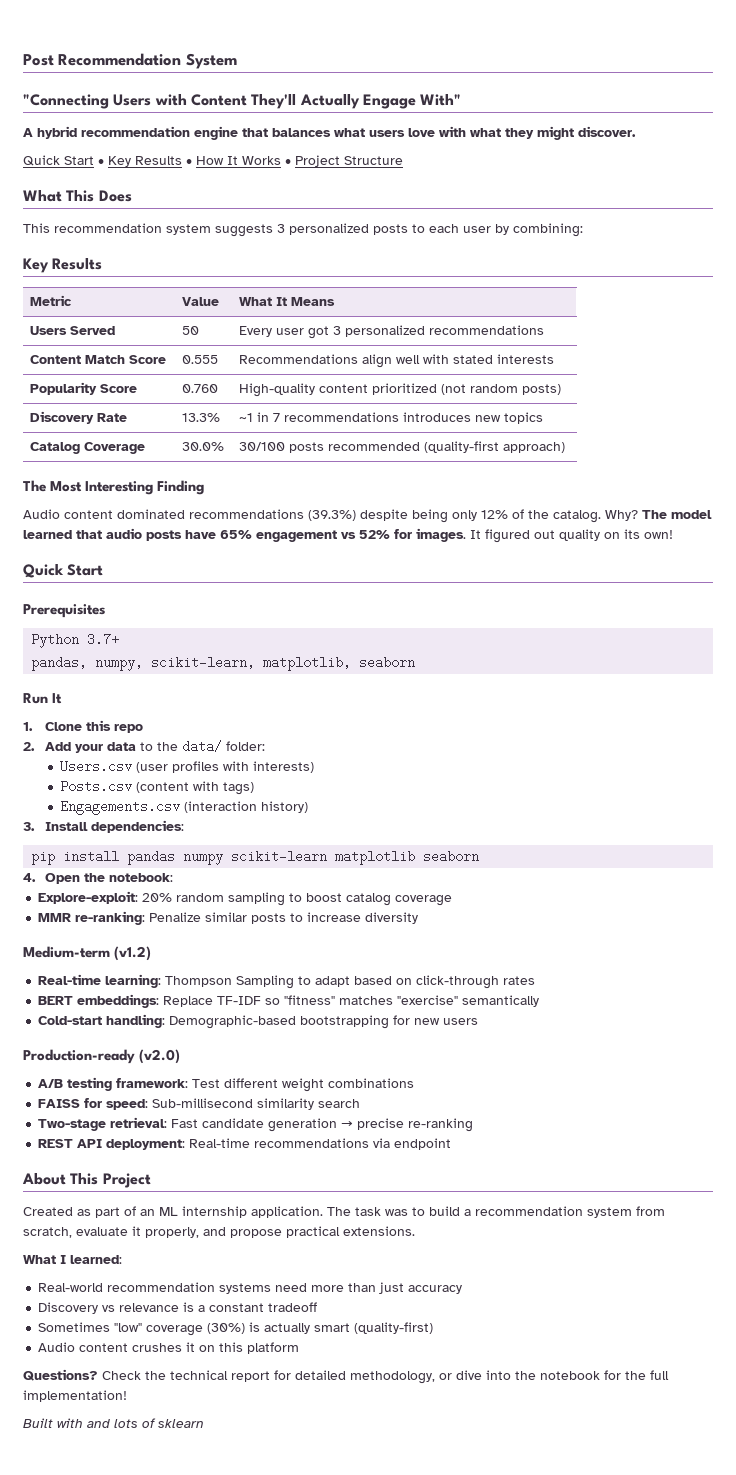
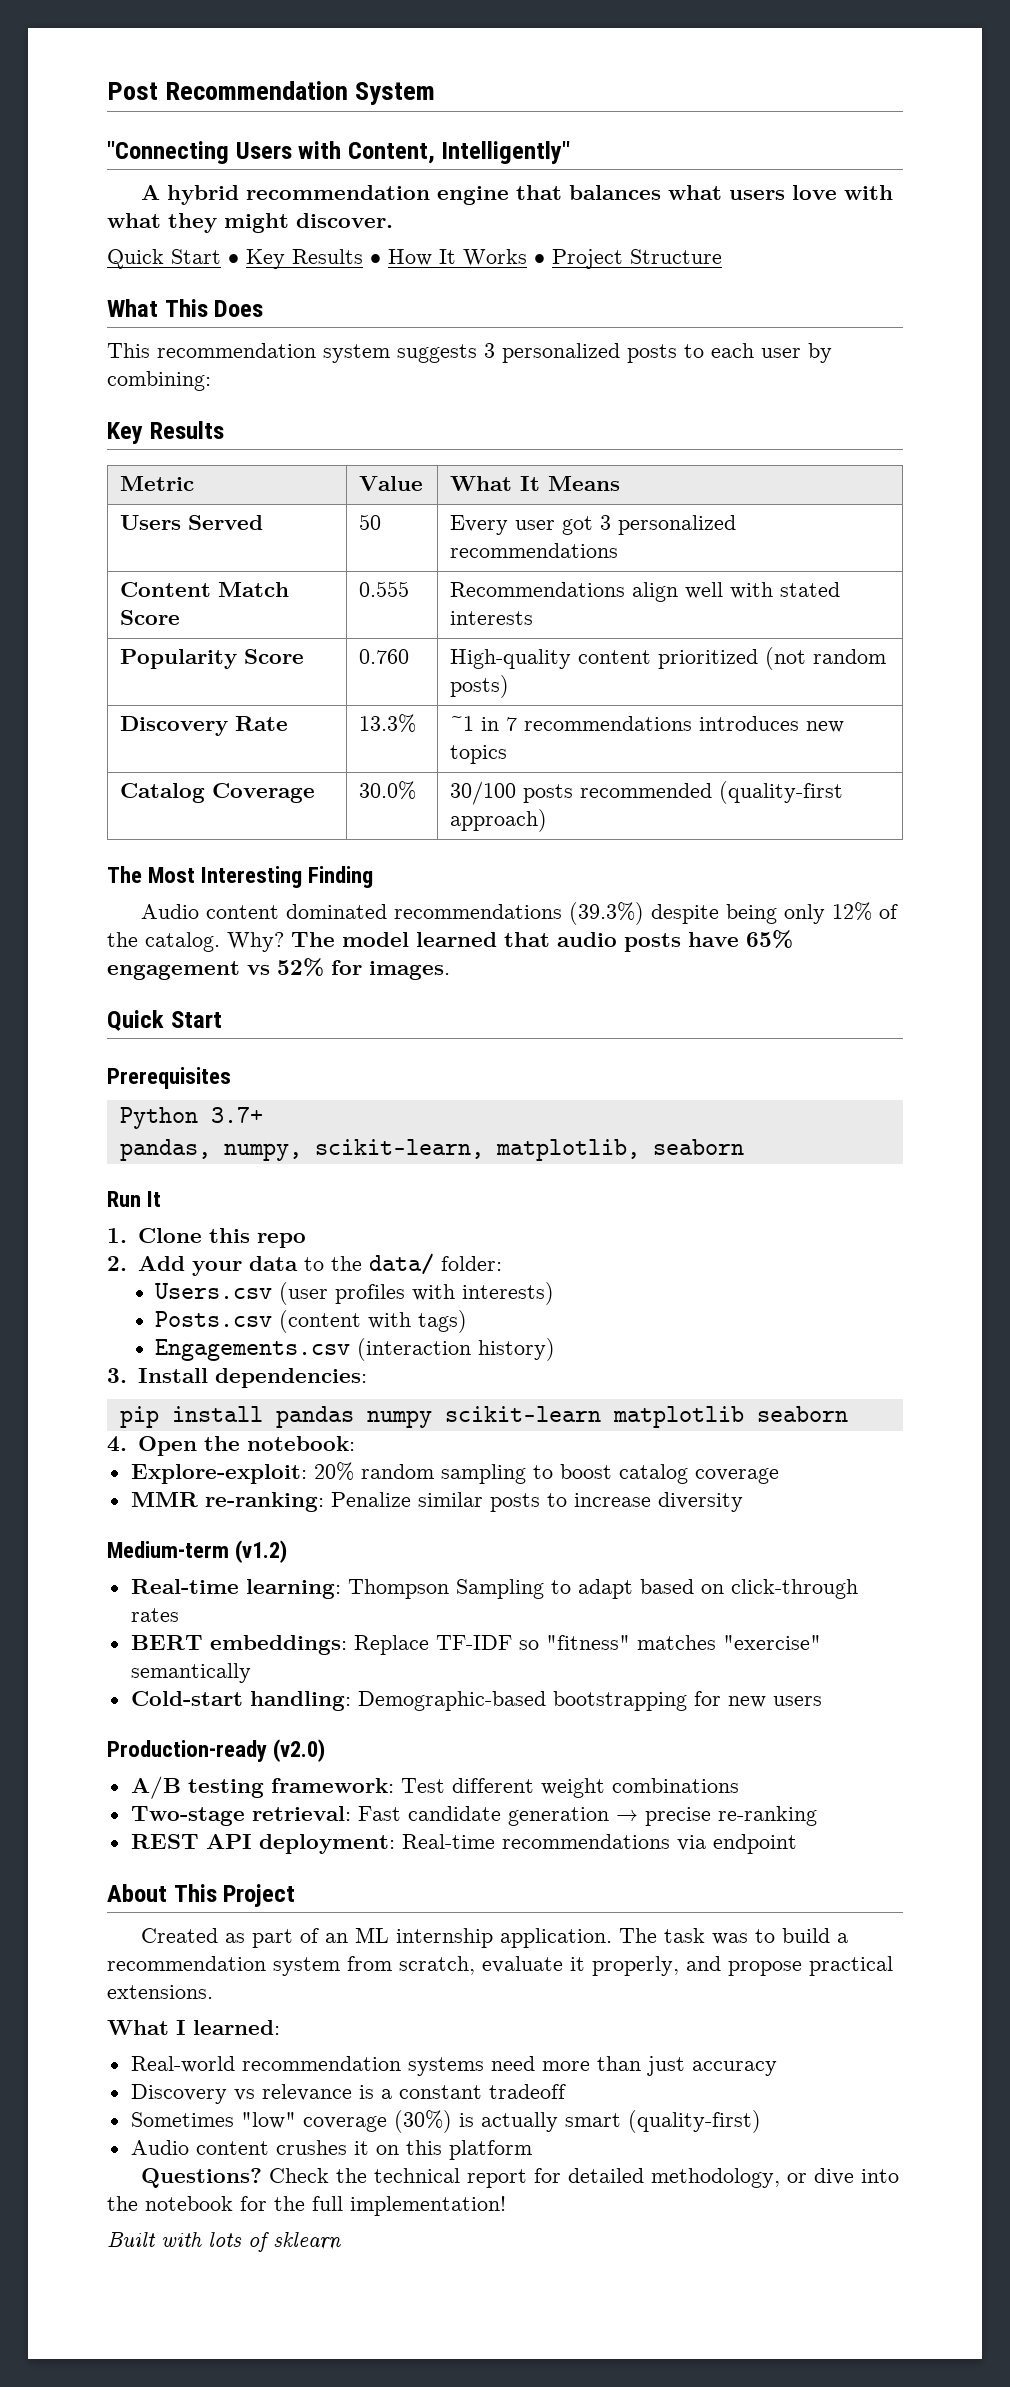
[190,94,462,109] Content They'll Actually Engage With" -> [347,141,571,164] Content, Intelligently"
[470,529,673,543] It figured out quality on its own! -> (450, 970) none
[38,1098,361,1110] // FAISS for speed: Sub-millisecond similarity search -> (739, 1785) none
[87,1419,110,1428] and -> (202, 2240) none

